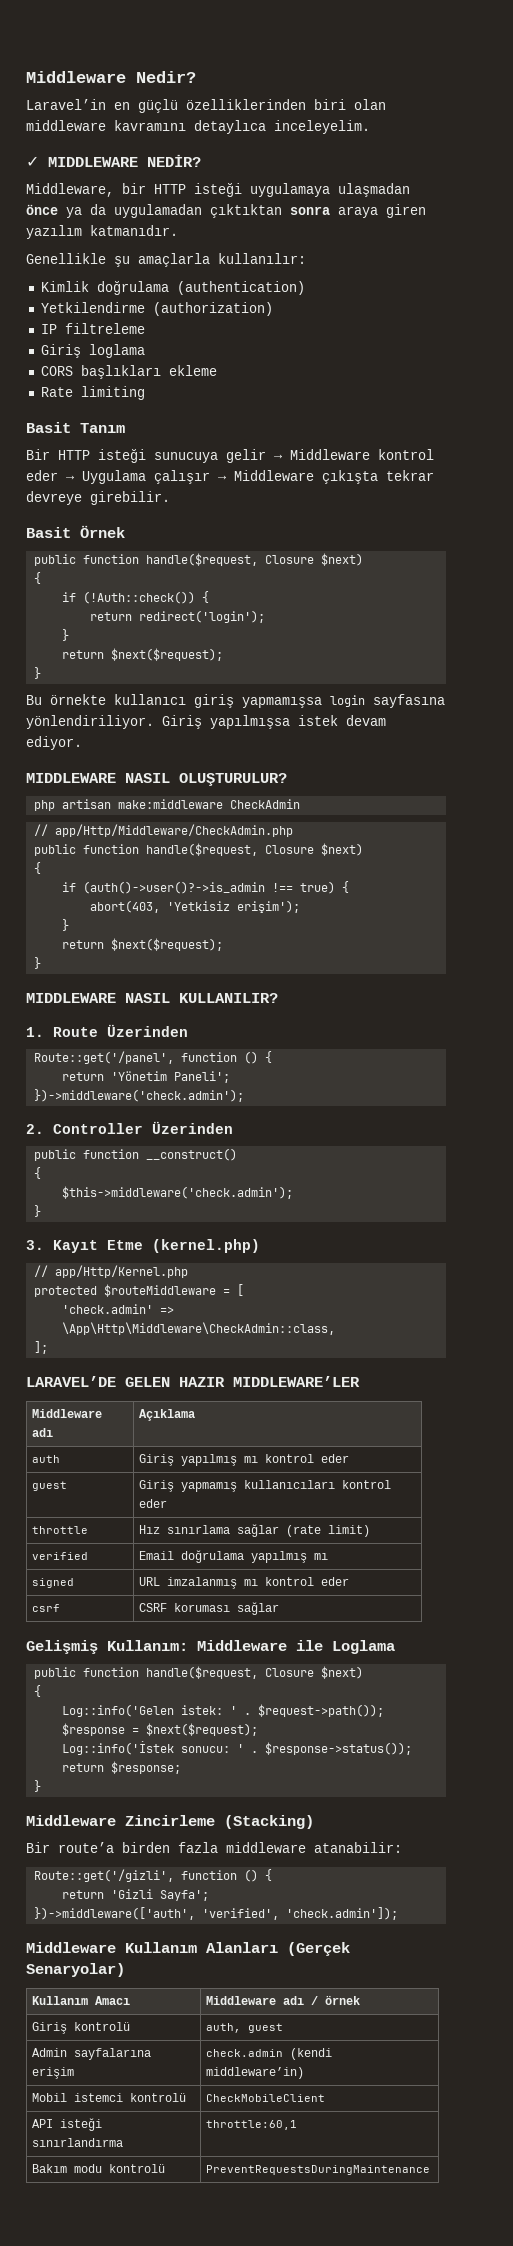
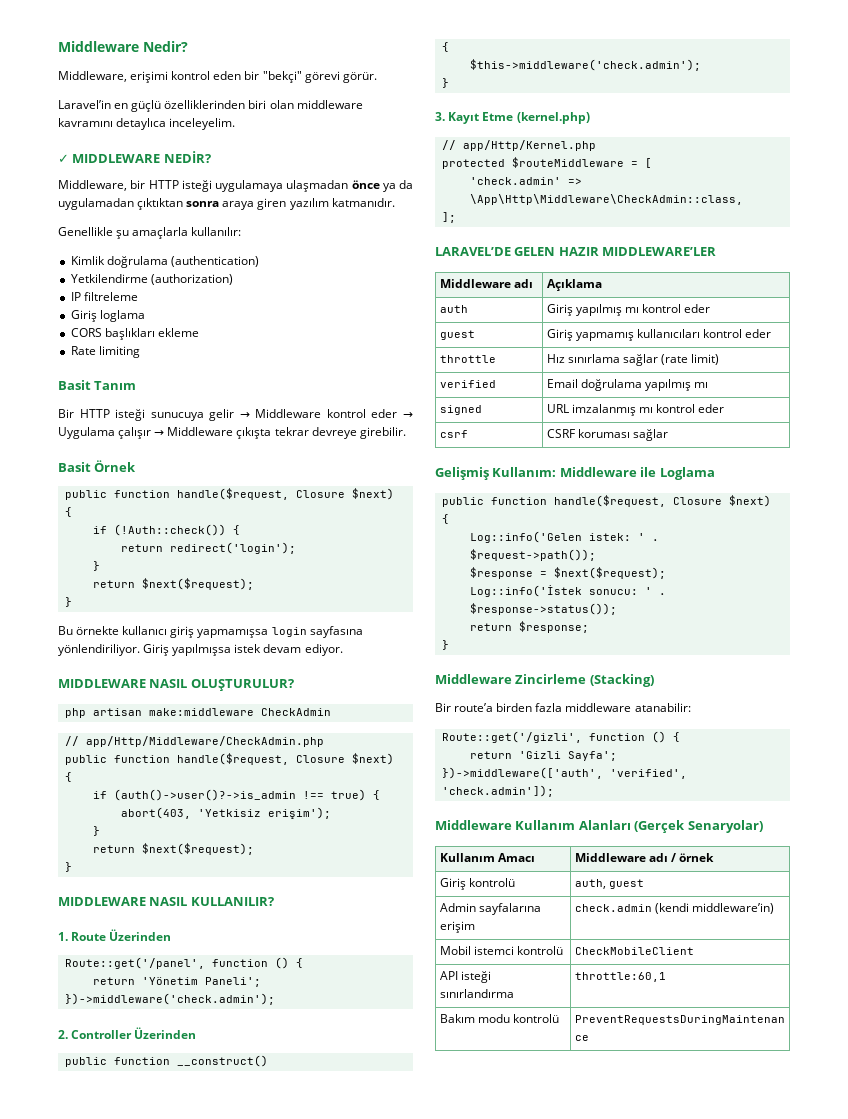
(196, 77) none -> [58,71,377,83] // Middleware, erişimi kontrol eden bir "bekçi" görevi görür.

